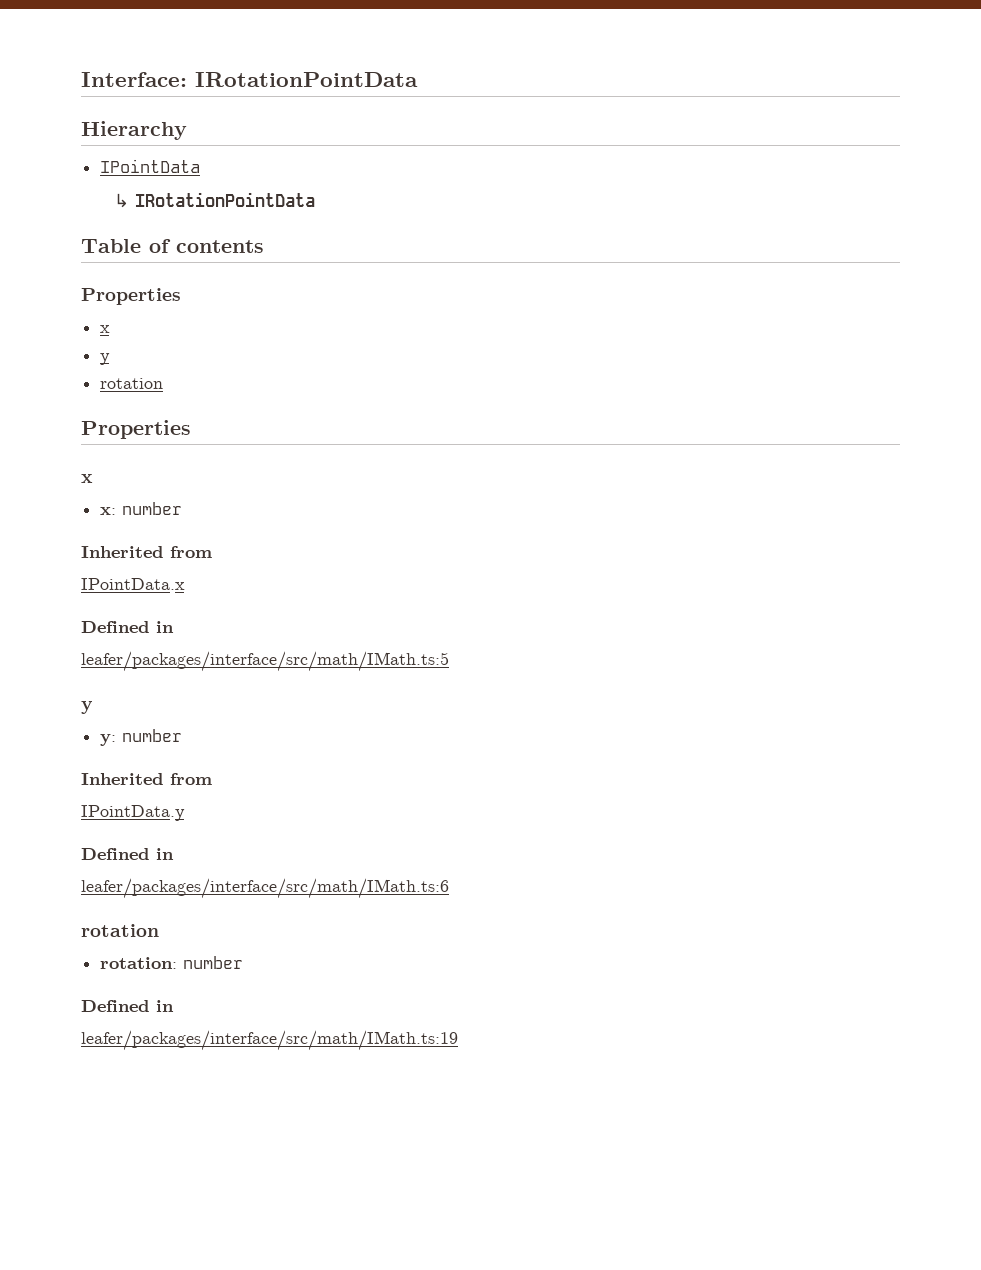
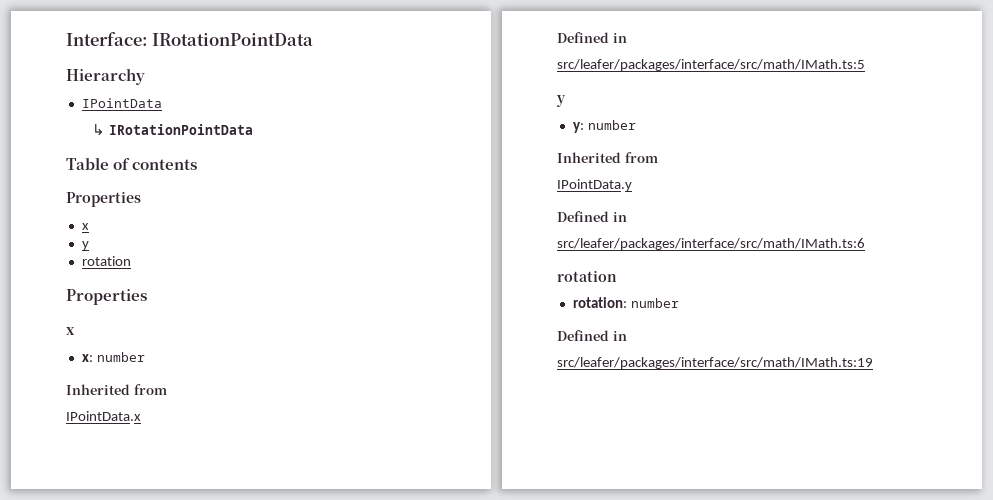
[81,651,449,672] leafer/packages/interface/src/math/IMath.ts:5 -> [557,59,865,71] src/leafer/packages/interface/src/math/IMath.ts:5
[81,878,449,899] leafer/packages/interface/src/math/IMath.ts:6 -> [557,238,865,250] src/leafer/packages/interface/src/math/IMath.ts:6
[81,1030,458,1051] leafer/packages/interface/src/math/IMath.ts:19 -> [557,357,873,369] src/leafer/packages/interface/src/math/IMath.ts:19

